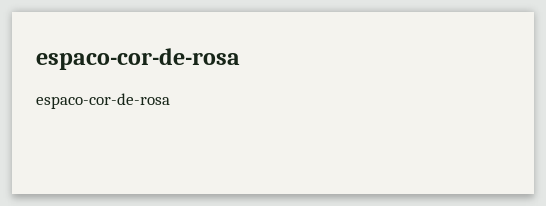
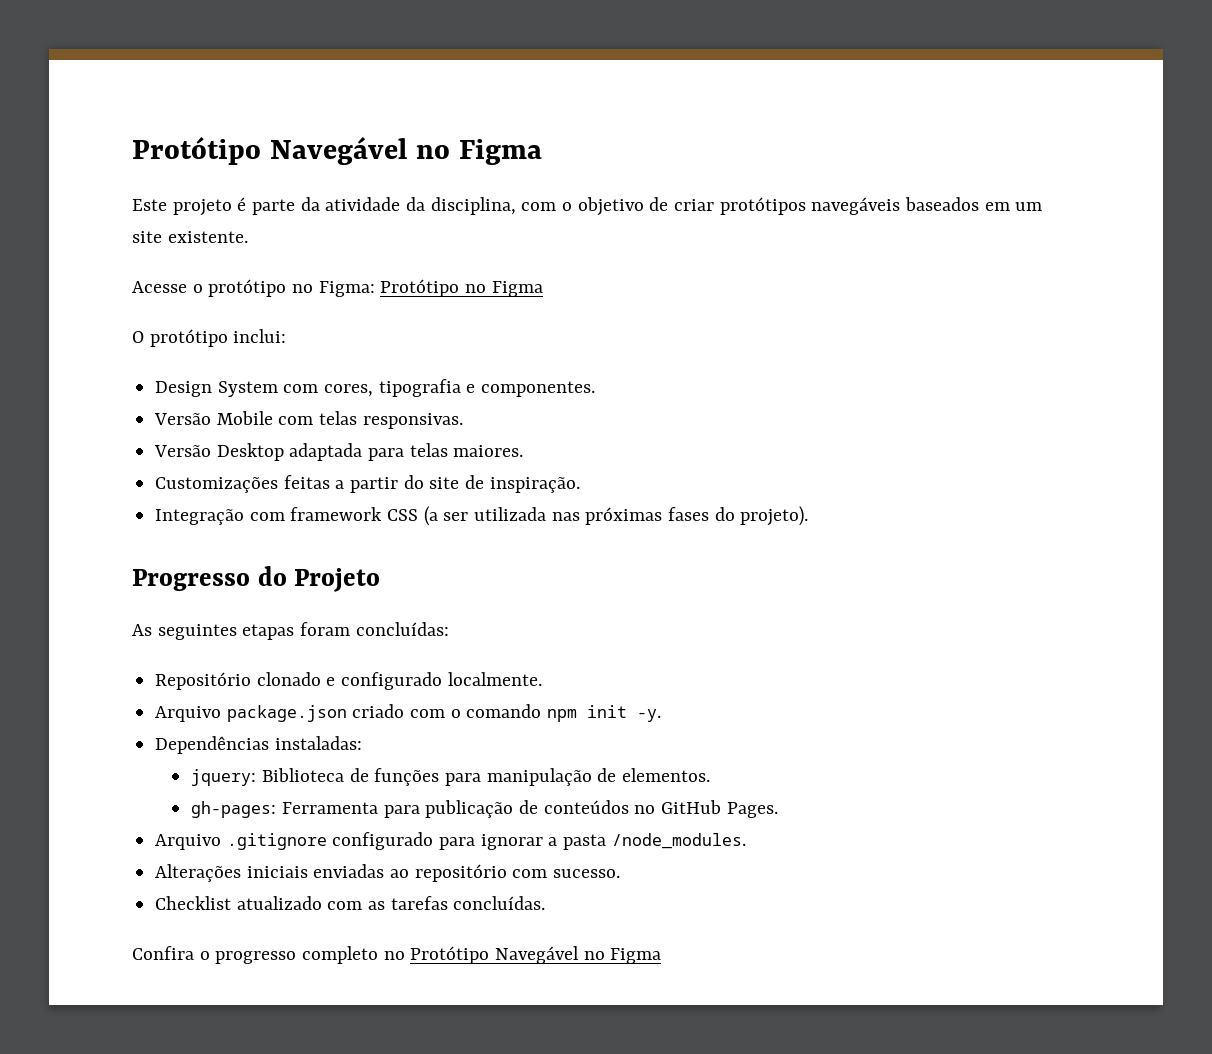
[36,48,240,70] [36,93,170,109] espaco-cor-de-rosa // espaco-cor-de-rosa -> [132,136,542,165] [132,197,1043,216] [132,231,248,243] [132,279,543,297] [132,329,287,347] [155,379,596,397] [154,411,463,429] [154,443,524,461] [155,475,580,493] [155,506,809,526] [132,566,381,592] [132,622,449,640] [155,672,542,690] [155,704,662,722] [155,736,362,754] [191,768,711,786] [191,800,778,818] [155,832,746,850] [155,864,621,882] [155,896,546,910] [132,946,662,964] Protótipo Navegável no Figma // Este projeto é parte da atividade da disciplina, com o objetivo de criar protótipos navegáveis baseados em um site existente. // Acesse o protótipo no Figma: Protótipo no Figma // O protótipo inclui: // Design System com cores, tipografia e componentes. // Versão Mobile com telas responsivas. // Versão Desktop adaptada para telas maiores. // Customizações feitas a partir do site de inspiração. // Integração com framework CSS (a ser utilizada nas próximas fases do projeto). // Progresso do Projeto // As seguintes etapas foram concluídas: // Repositório clonado e configurado localmente. // Arquivo package.json criado com o comando npm init -y. // Dependências instaladas: // jquery: Biblioteca de funções para manipulação de elementos. // gh-pages: Ferramenta para publicação de conteúdos no GitHub Pages. // Arquivo .gitignore configurado para ignorar a pasta /node_modules. // Alterações iniciais enviadas ao repositório com sucesso. // Checklist atualizado com as tarefas concluídas. // Confira o progresso completo no Protótipo Navegável no Figma

